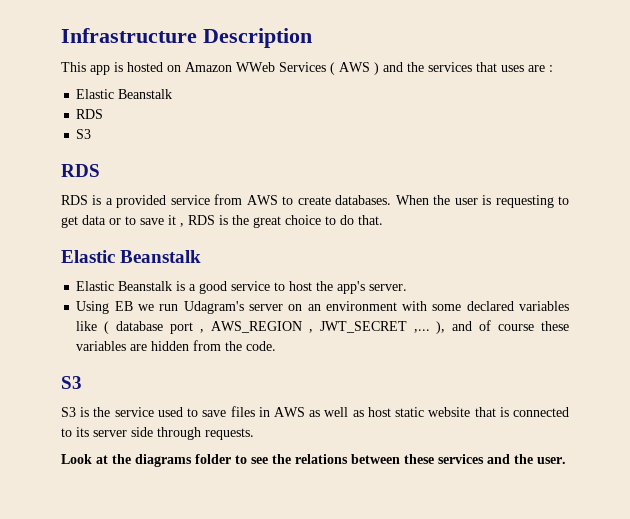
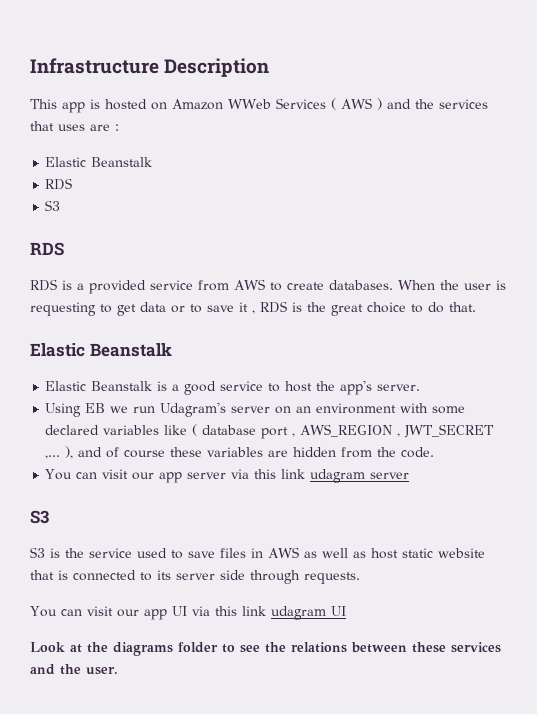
(277, 346) none -> [45,469,410,483] // You can visit our app server via this link udagram server
(254, 434) none -> [30,606,346,620] // You can visit our app UI via this link udagram UI

